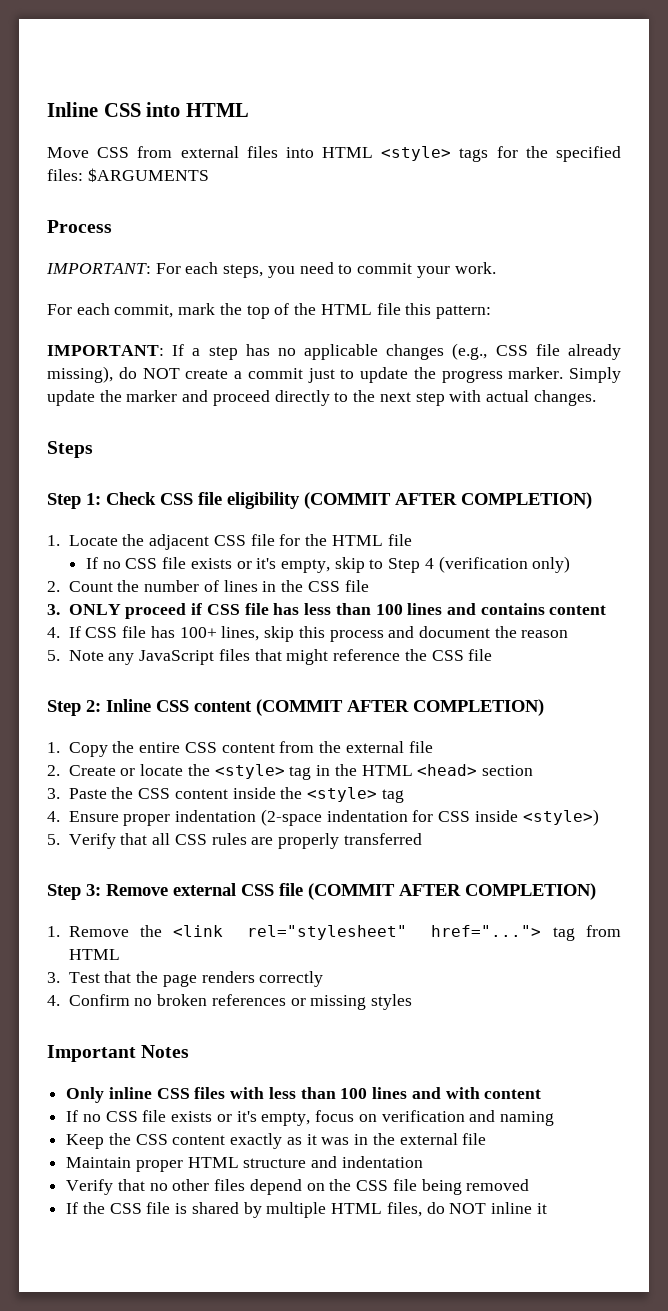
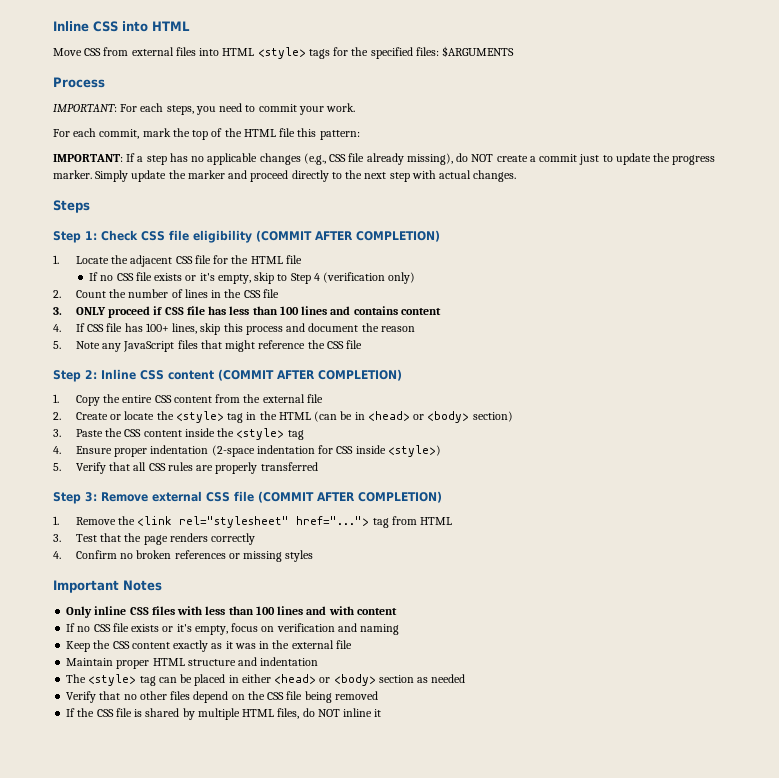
[417,764,534,776] <head> section -> [314,411,513,423] (can be in <head> or <body> section)
(423, 1162) none -> [66,674,466,686] // The <style> tag can be placed in either <head> or <body> section as needed

